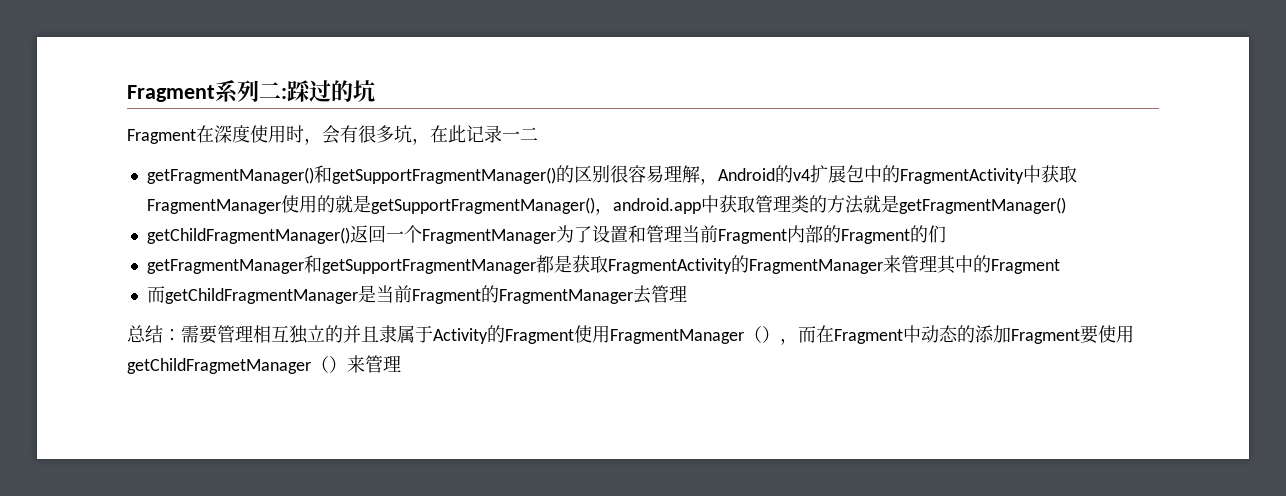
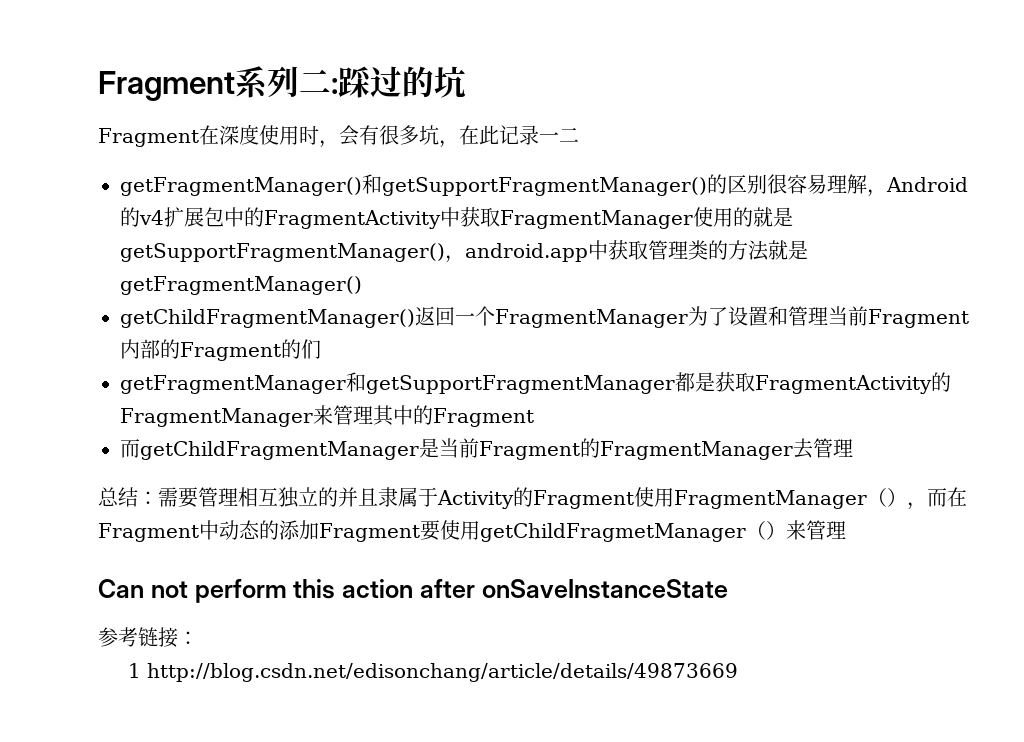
(401, 363) none -> [98,579,728,603] [98,627,198,648] [127,663,738,682] // Can not perform this action after onSaveInstanceState // 参考链接： // 1 http://blog.csdn.net/edisonchang/article/details/49873669

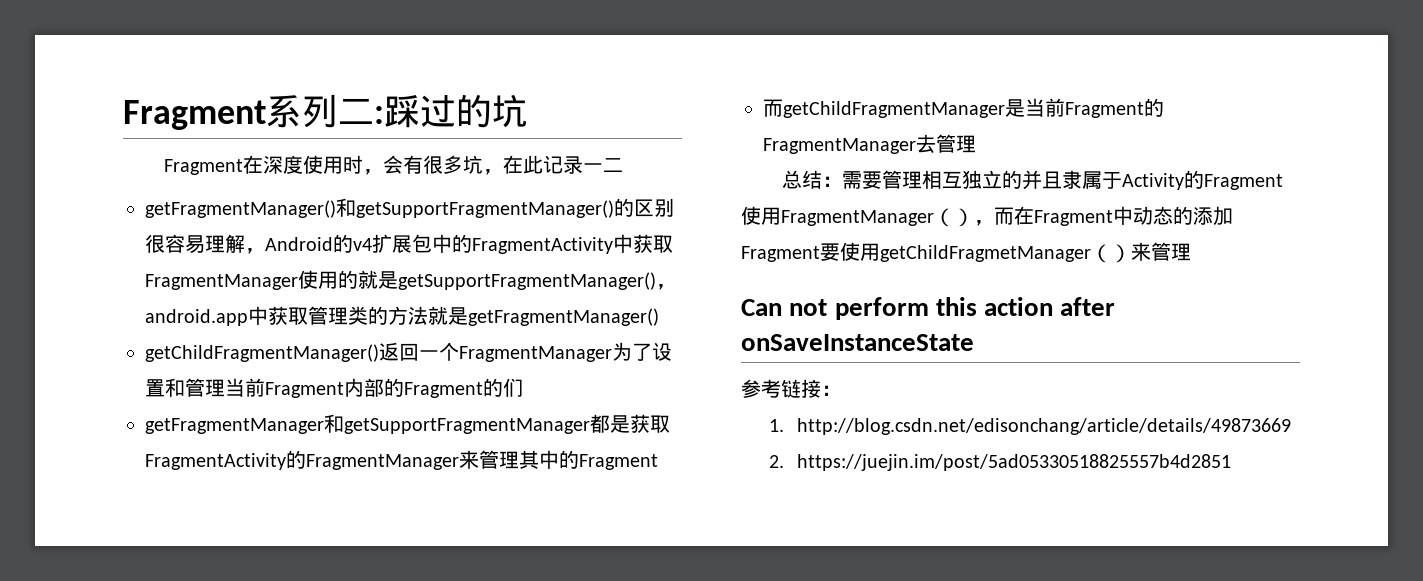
[127,663,141,678] 1 -> [768,419,784,432] 1.
(738, 672) none -> [768,454,1231,471] // 2. https://juejin.im/post/5ad05330518825557b4d2851

